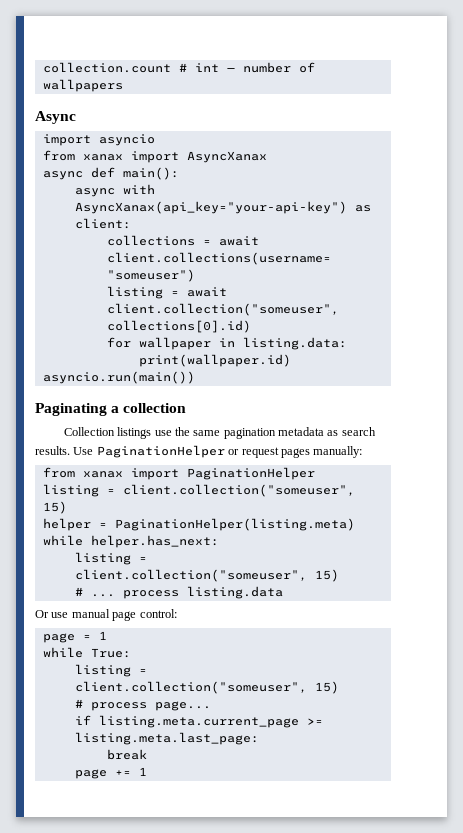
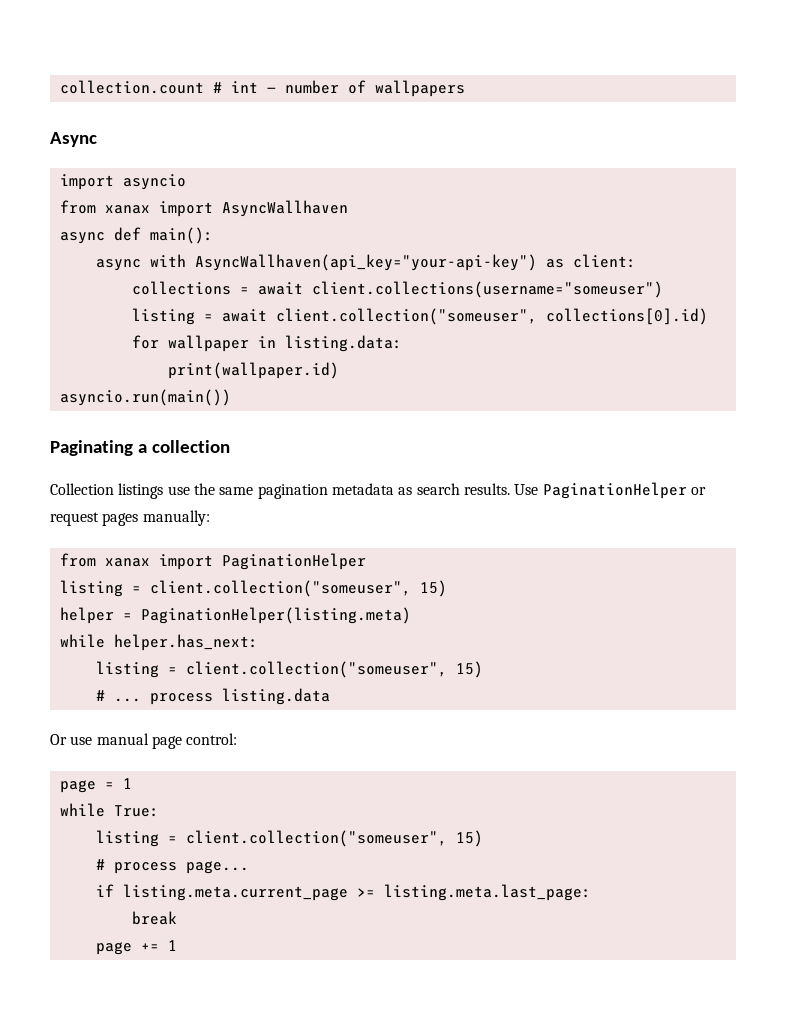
[186,151,267,163] AsyncXanax -> [221,200,348,217] AsyncWallhaven
[74,201,347,214] AsyncXanax(api_key="your-api-key") -> [194,254,537,271] AsyncWallhaven(api_key="your-api-key")

